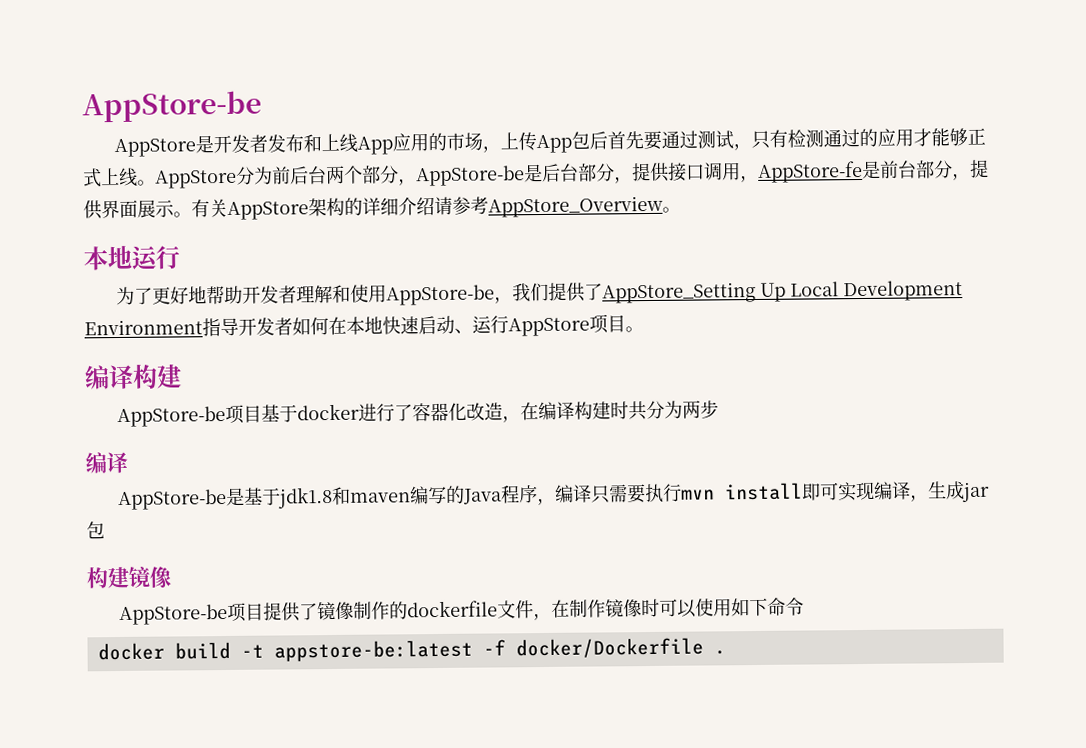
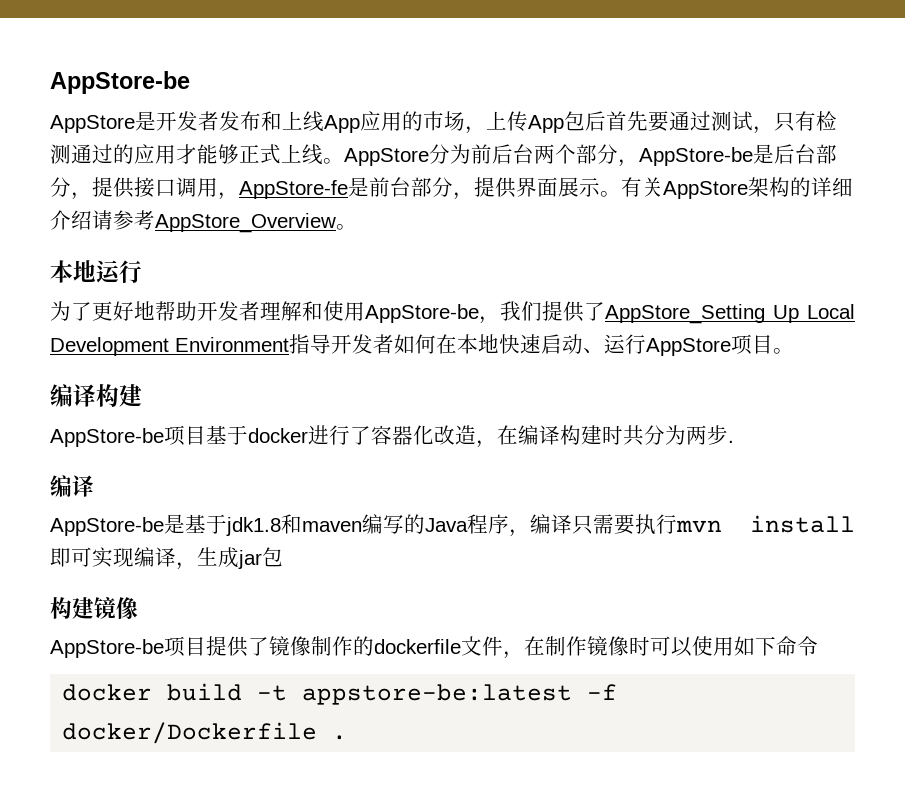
(719, 409) none -> [728,440,734,443] .

